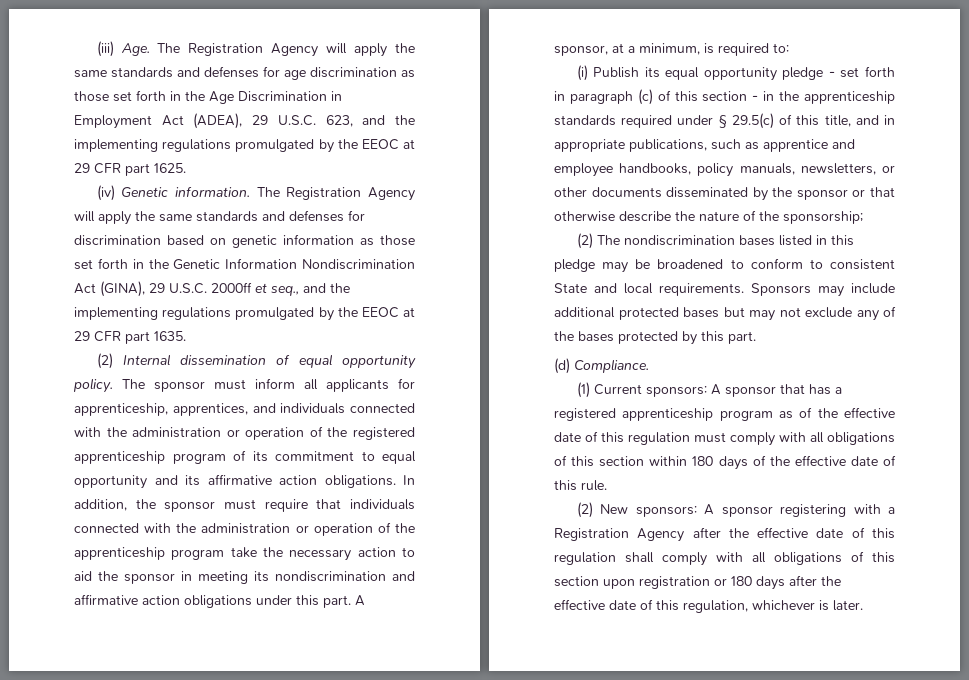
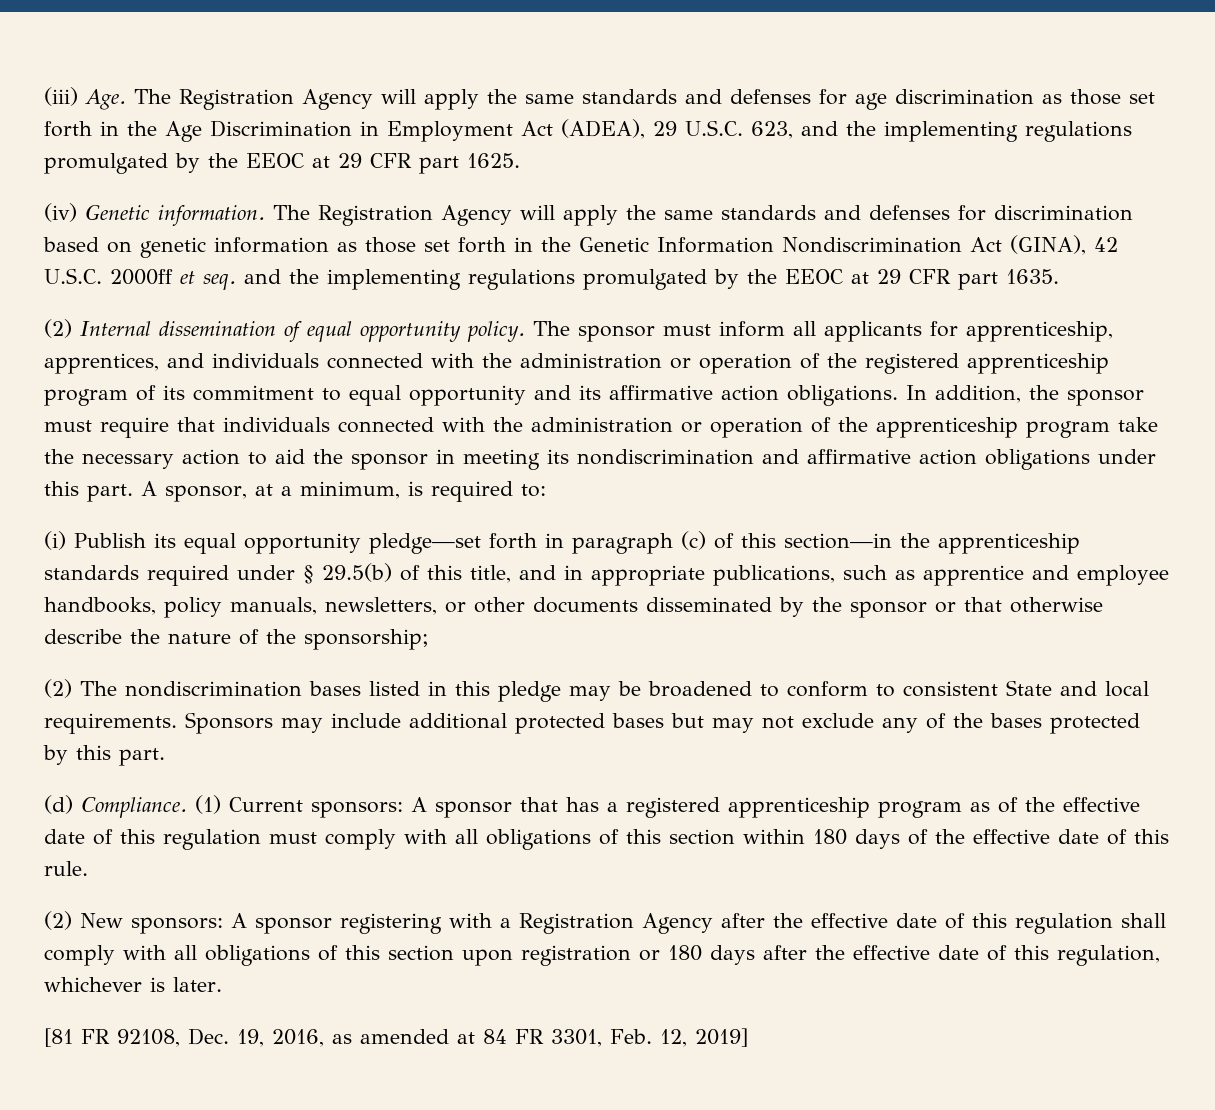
[149,283,165,293] 29 -> [1094,237,1118,252] 42
[271,285,299,296] seq., -> [203,273,236,290] seq.
[782,67,860,80] pledge - set -> [369,533,481,554] pledge—set
[702,91,775,102] section - in -> [784,533,892,549] section—in
[731,113,774,129] 29.5(c) -> [322,563,392,582] 29.5(b)
(649, 366) // -> (187, 807) none
(863, 605) none -> [44,1028,748,1047] // [81 FR 92108, Dec. 19, 2016, as amended at 84 FR 3301, Feb. 12, 2019]

